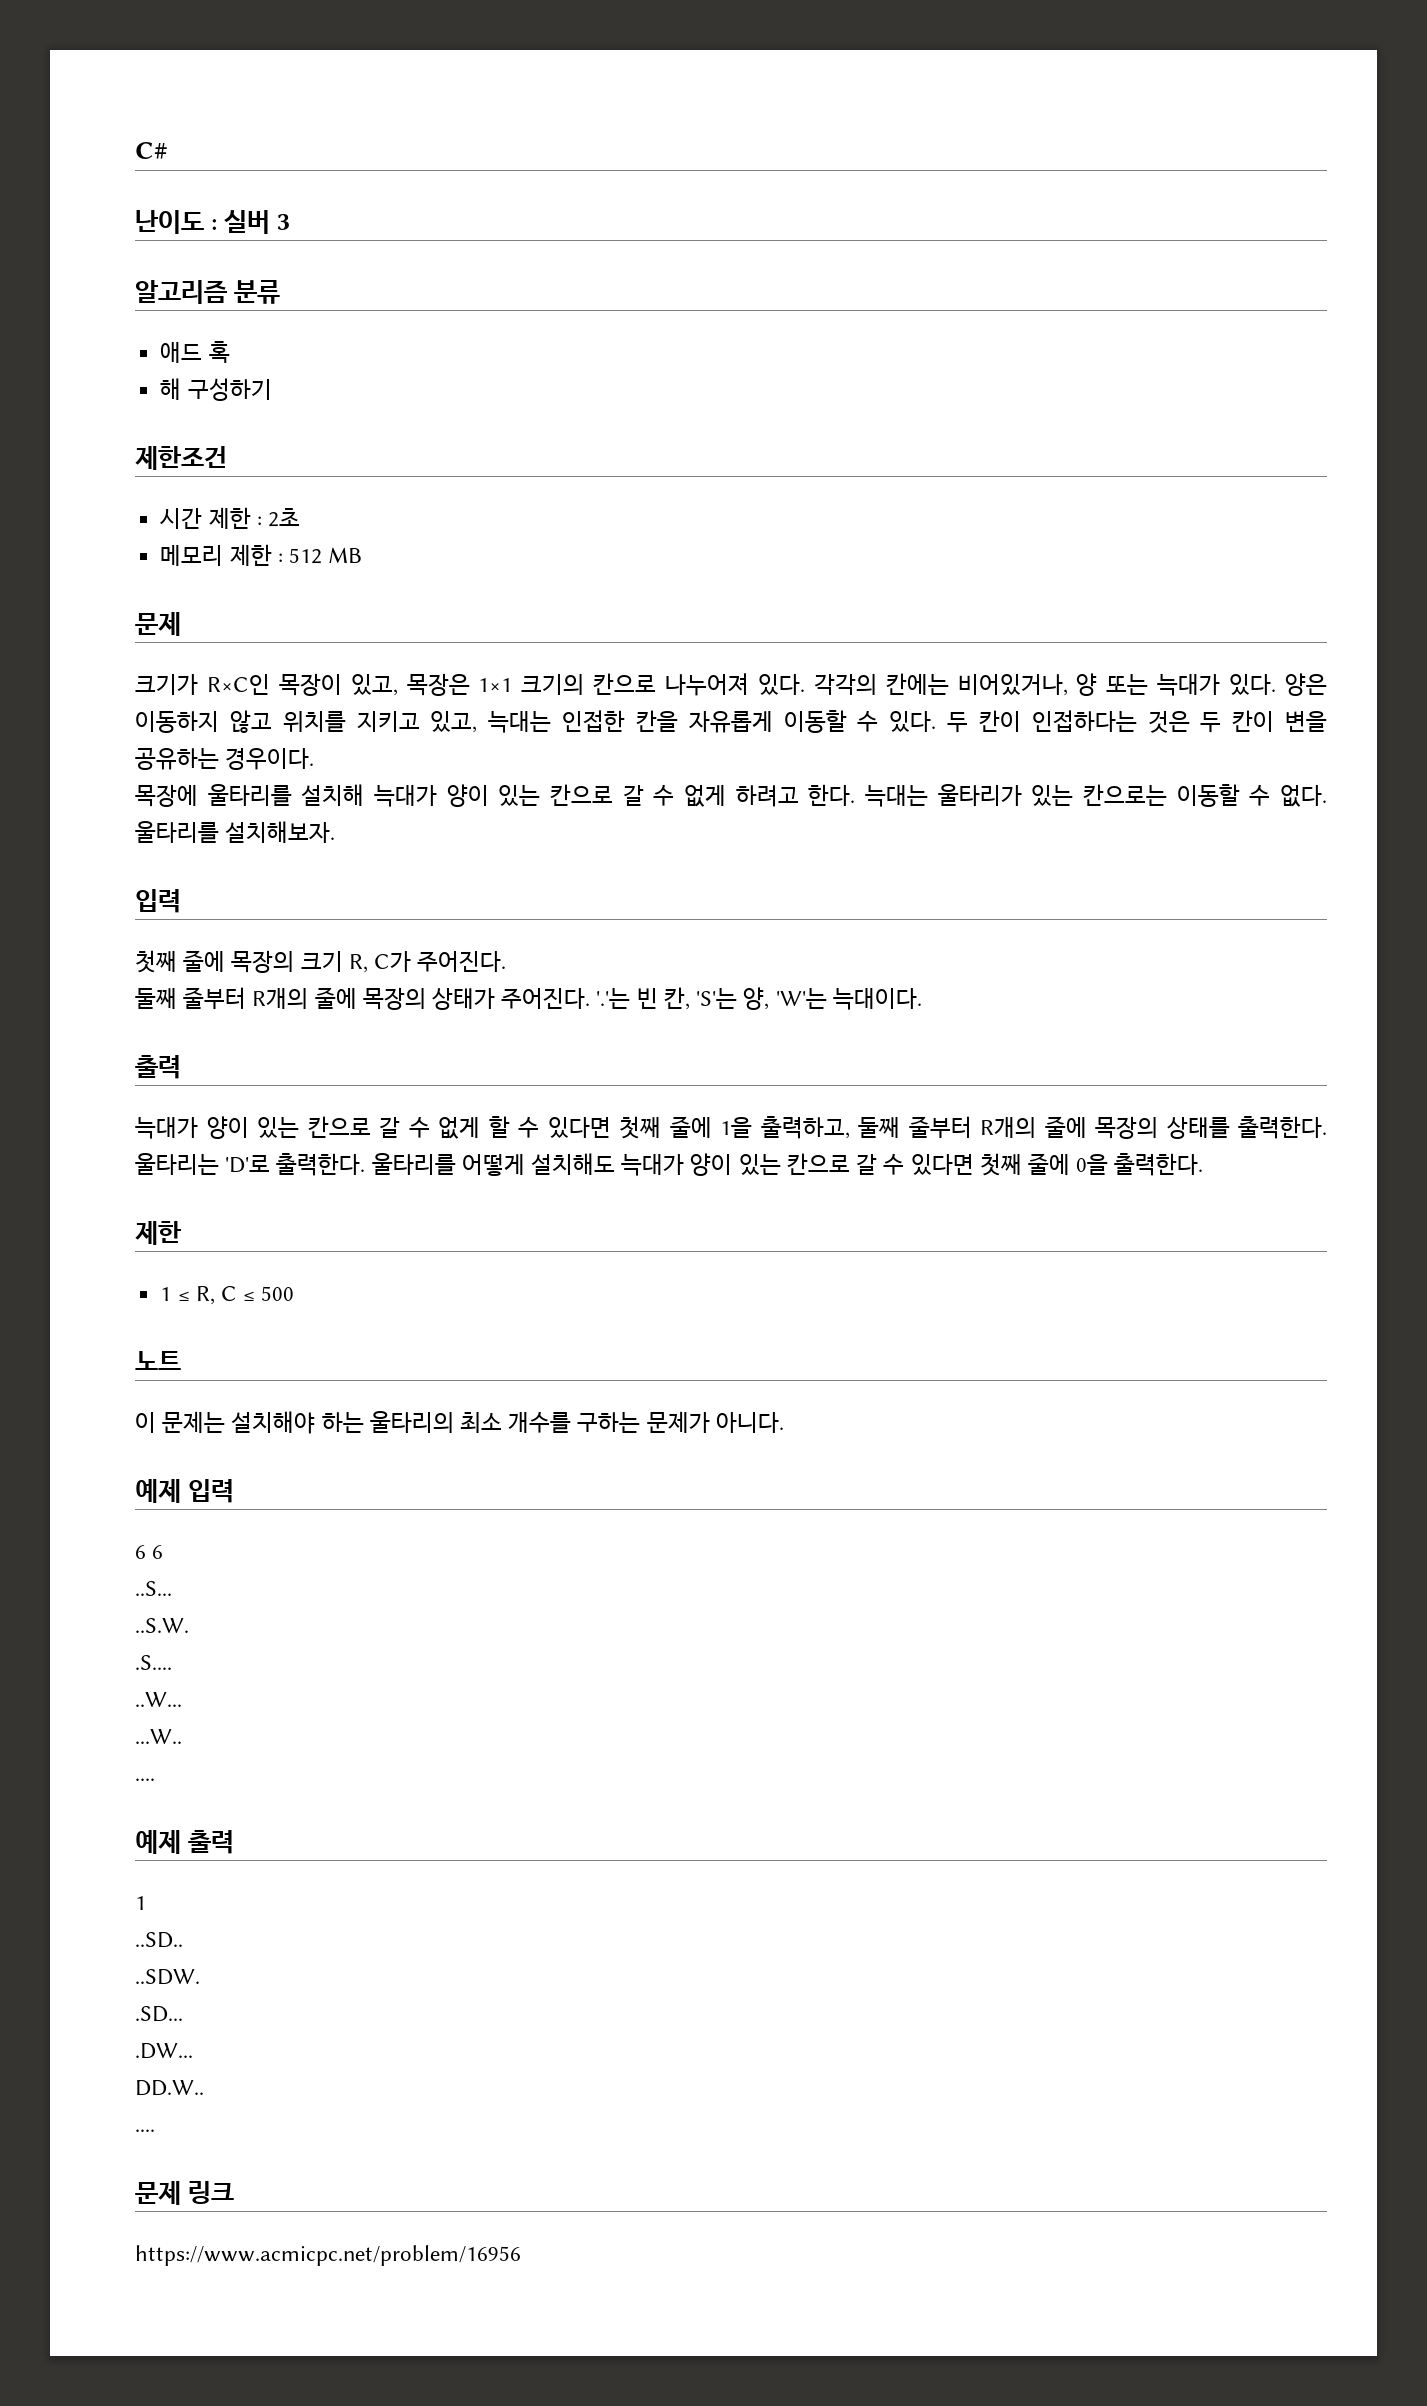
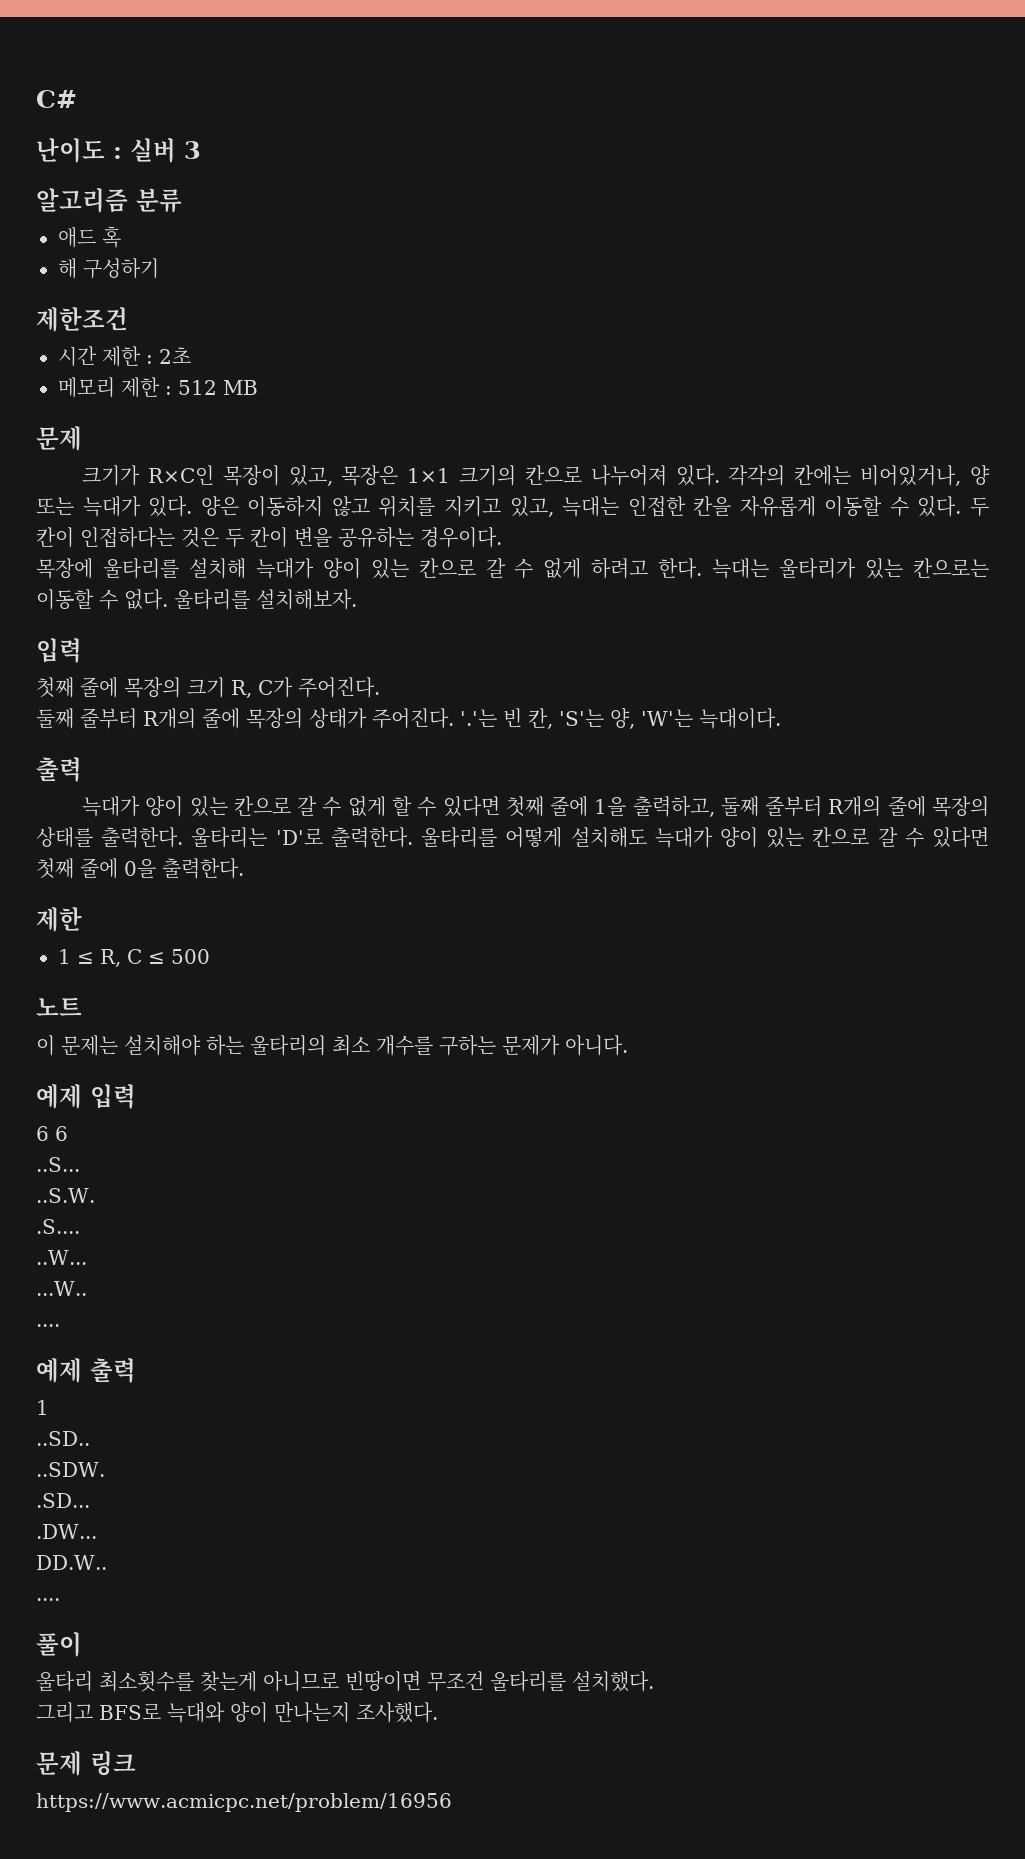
(155, 2130) none -> [36,1632,82,1657] [36,1671,654,1692] [36,1702,438,1723] // 풀이 // 울타리 최소횟수를 찾는게 아니므로 빈땅이면 무조건 울타리를 설치했다. // 그리고 BFS로 늑대와 양이 만나는지 조사했다.

